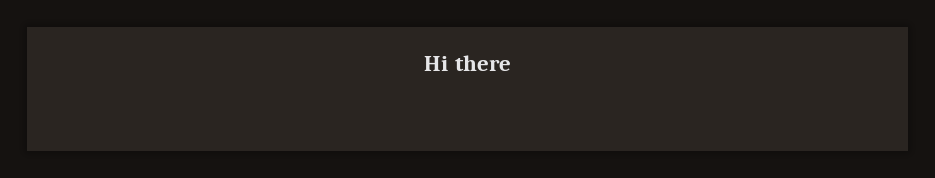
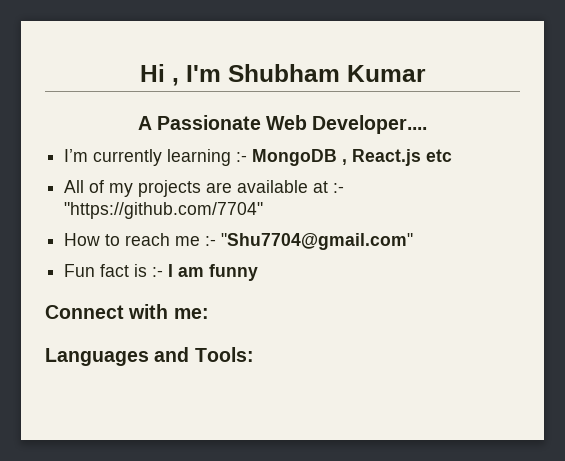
[454,55,511,71] there -> [171,64,426,86] [137,115,428,134] [64,149,453,166] [64,180,345,197] [64,202,264,219] [64,233,414,250] [64,264,259,281] [45,304,209,319] [45,347,254,366] , I'm Shubham Kumar // A Passionate Web Developer.... // I’m currently learning :- MongoDB , React.js etc // All of my projects are available at :- "https://github.com/7704" // How to reach me :- "Shu7704@gmail.com" // Fun fact is :- I am funny // Connect with me: // Languages and Tools:

